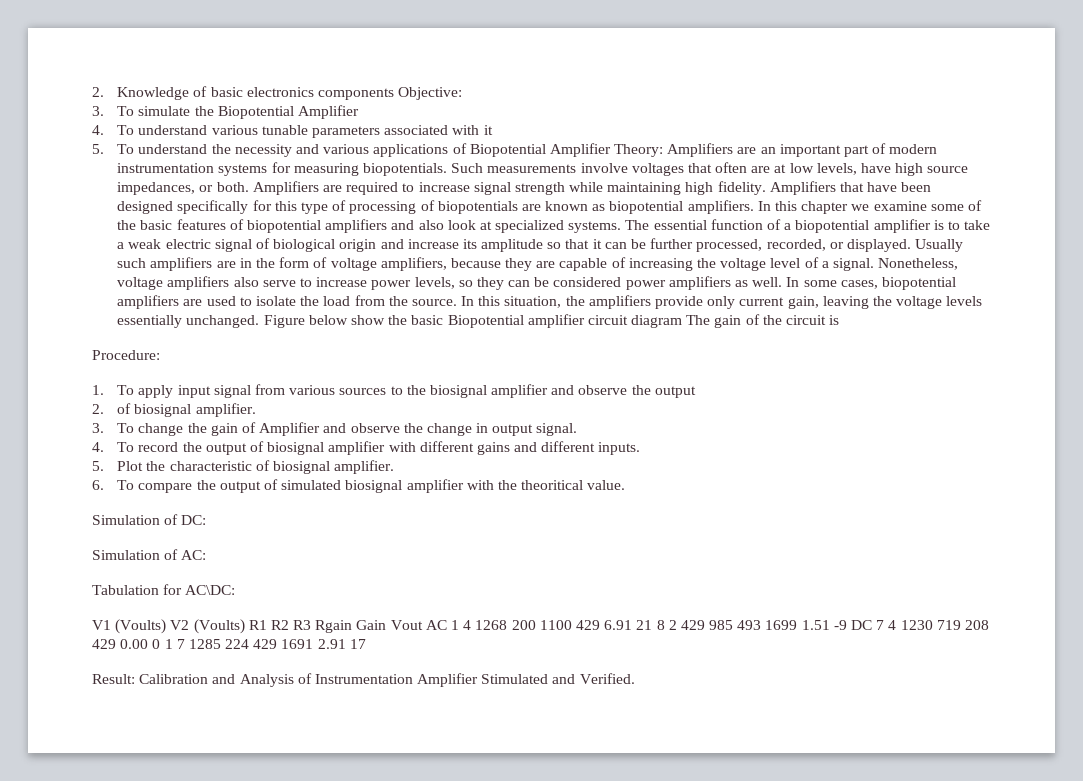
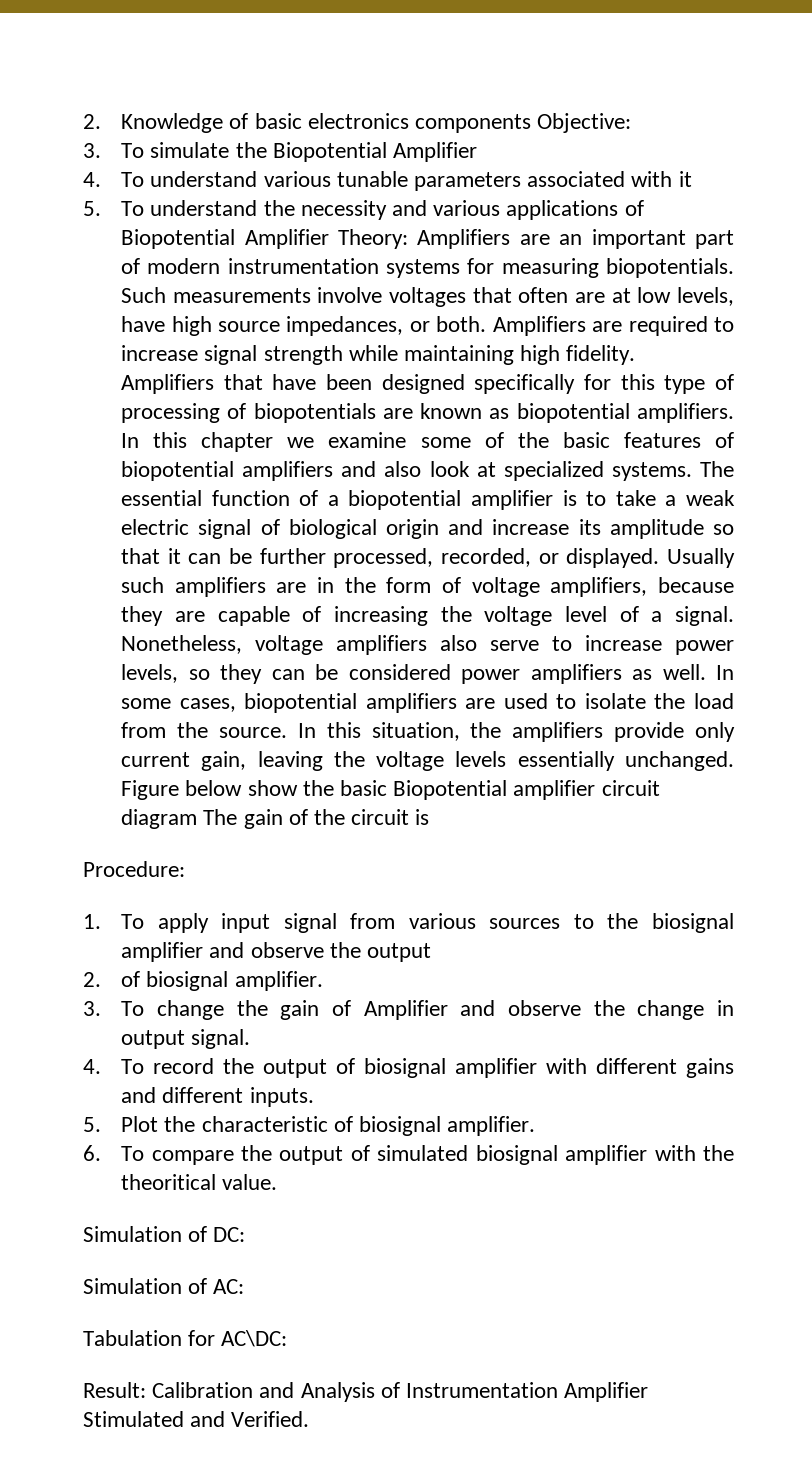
[92,619,989,634] [92,639,366,649] // V1 (Voults) V2 (Voults) R1 R2 R3 Rgain Gain Vout AC 1 4 1268 200 1100 429 6.91 21 8 2 429 985 493 1699 1.51 -9 DC 7 4 1230 719 208 429 0.00 0 1 7 1285 224 429 1691 2.91 17 -> (288, 1338) none

